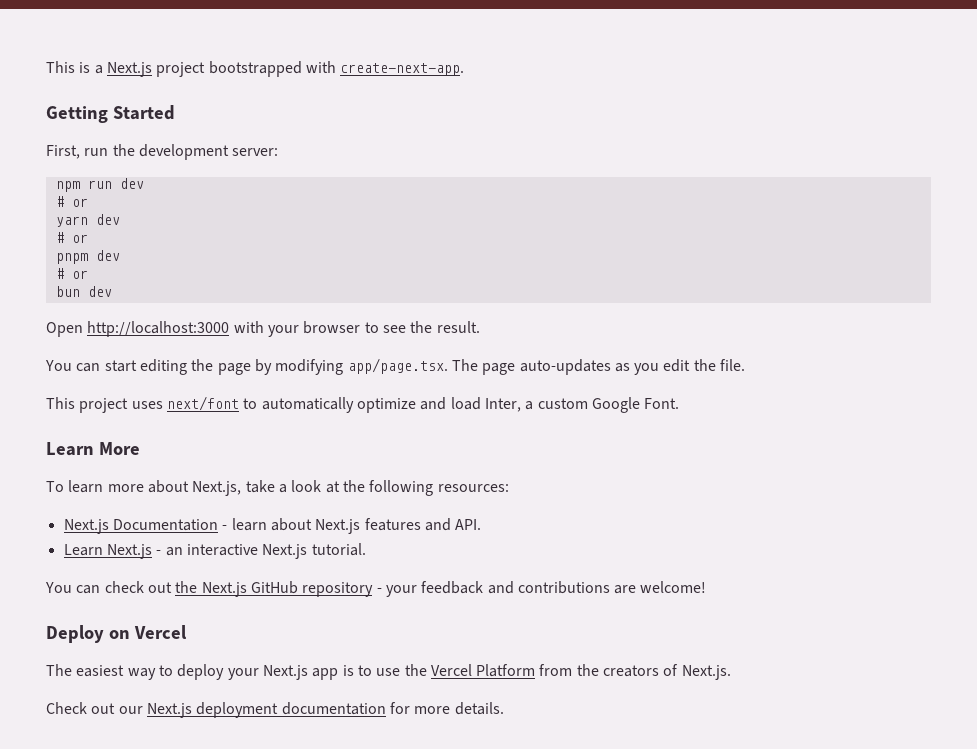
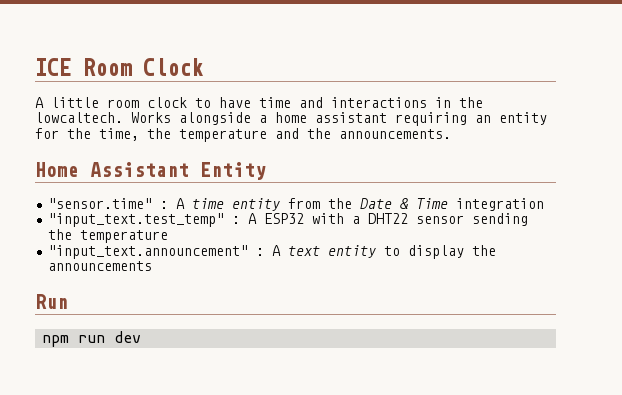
[46,61,465,77] [46,105,175,123] [46,144,279,160] [55,178,144,192] [55,196,88,207] [55,214,120,227] [55,232,88,243] [55,250,120,264] [55,268,88,279] [55,286,112,297] [46,321,480,337] [45,358,746,375] [46,396,680,413] [46,442,140,456] [46,480,509,496] [63,518,482,534] [63,543,366,559] [45,581,707,597] [46,625,187,643] [46,664,731,680] [46,702,504,718] This is a Next.js project bootstrapped with create-next-app. // Getting Started // First, run the development server: // npm run dev // # or // yarn dev // # or // pnpm dev // # or // bun dev // Open http://localhost:3000 with your browser to see the result. // You can start editing the page by modifying app/page.tsx. The page auto-updates as you edit the file. // This project uses next/font to automatically optimize and load Inter, a custom Google Font. // Learn More // To learn more about Next.js, take a look at the following resources: // Next.js Documentation - learn about Next.js features and API. // Learn Next.js - an interactive Next.js tutorial. // You can check out the Next.js GitHub repository - your feedback and contributions are welcome! // Deploy on Vercel // The easiest way to deploy your Next.js app is to use the Vercel Platform from the creators of Next.js. // Check out our Next.js deployment documentation for more details. -> [35,58,203,76] [35,97,483,108] [35,112,547,126] [35,128,451,142] [35,162,266,180] [48,198,545,211] [48,213,529,227] [48,229,169,243] [48,245,497,259] [48,261,153,271] [35,294,68,309] [42,331,142,347] ICE Room Clock // A little room clock to have time and interactions in the lowcaltech. Works alongside a home assistant requiring an entity for the time, the temperature and the announcements. // Home Assistant Entity // "sensor.time" : A time entity from the Date & Time integration // "input_text.test_temp" : A ESP32 with a DHT22 sensor sending the temperature // "input_text.announcement" : A text entity to display the announcements // Run // npm run dev

